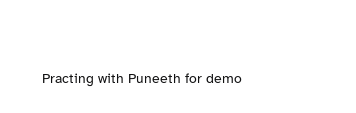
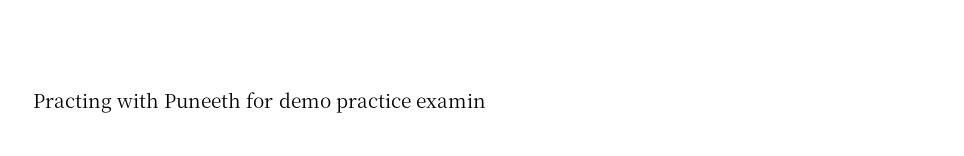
(242, 78) none -> [335,93,486,113] practice examin

